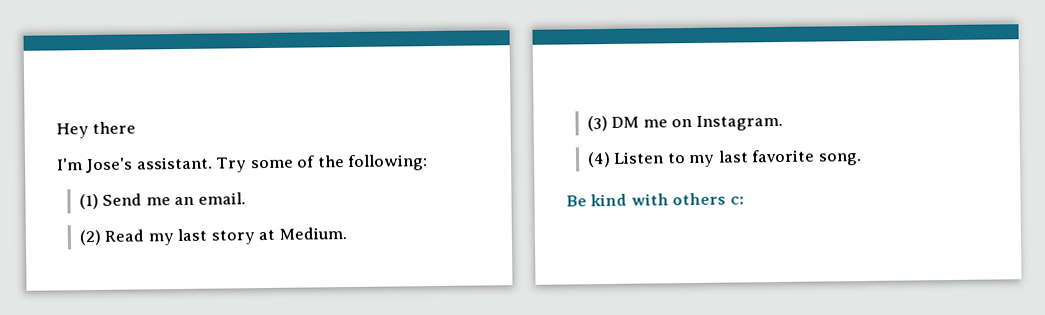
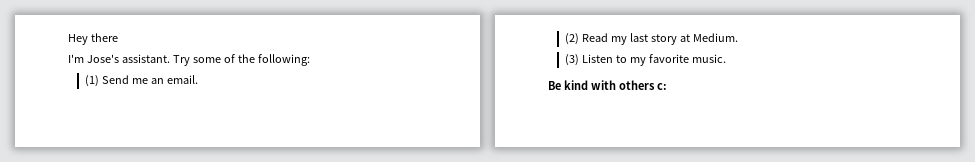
[611,114,783,131] [586,149,862,168] DM me on Instagram. // (4) Listen to my last favorite song. -> [581,54,726,66] Listen to my favorite music.

